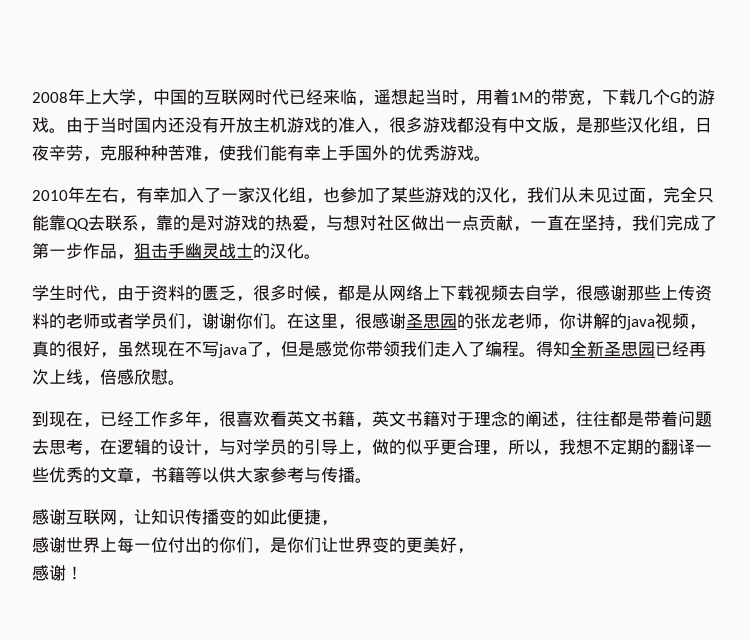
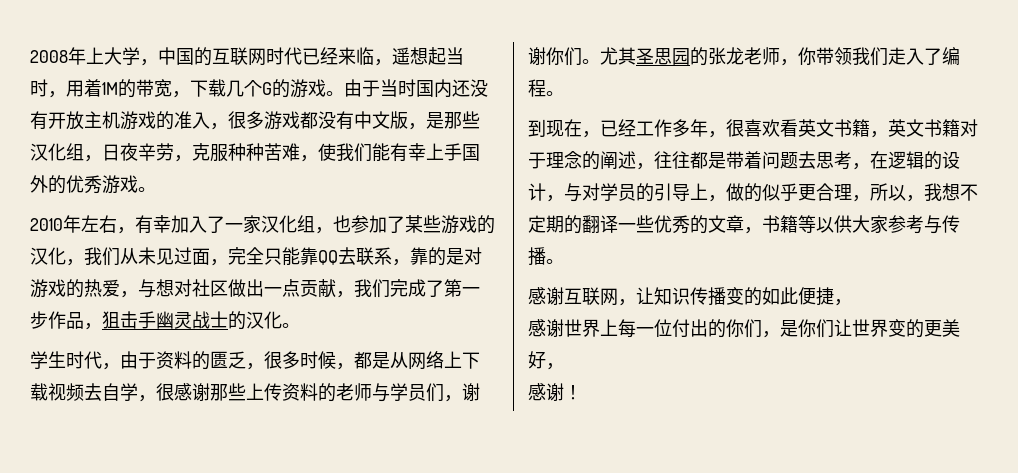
[530,215,632,232] 一直在坚持， -> (354, 294) none
[100,313,134,329] 或者 -> [372,383,390,402] 与
[287,313,406,330] 在这里，很感谢 -> [600,47,636,65] 尤其
[576,313,706,330] [32,341,366,358] 讲解的java视频，真的很好，虽然现在不写java了，但是感觉你 -> (816, 56) none
[536,341,706,357] [32,369,185,386] 得知全新圣思园已经再次上线，倍感欣慰。 -> (564, 93) none

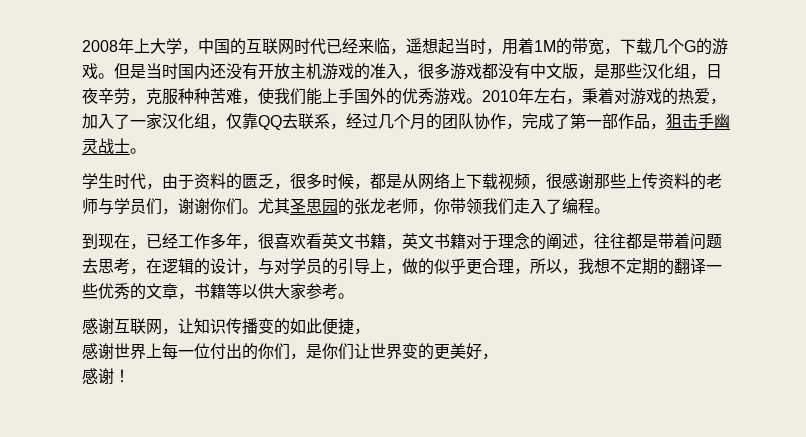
[344,79,380,97] 由于 -> [114,63,146,79] 但是
[390,143,426,162] 有幸 -> (322, 96) none
(156, 189) // -> (482, 101) none
[135,215,171,234] 有幸 -> [582,88,726,105] 秉着对游戏的热爱，
[333,215,495,234] [30,247,482,266] [30,279,390,298] 也参加了某些游戏的汉化，我们从未见过面，完全只能靠QQ去联系，靠的是对游戏的热爱，与想对社区做出一点贡献，我们 -> [226,113,522,130] 仅靠QQ去联系，经过几个月的团队协作，
[30,311,48,329] 步 -> [602,113,618,129] 部
[228,311,282,330] 的汉化 -> (130, 145) none
[84,383,138,401] 去自学 -> (530, 181) none
[924,215,960,234] [528,247,546,266] 与传播 -> (338, 291) none

